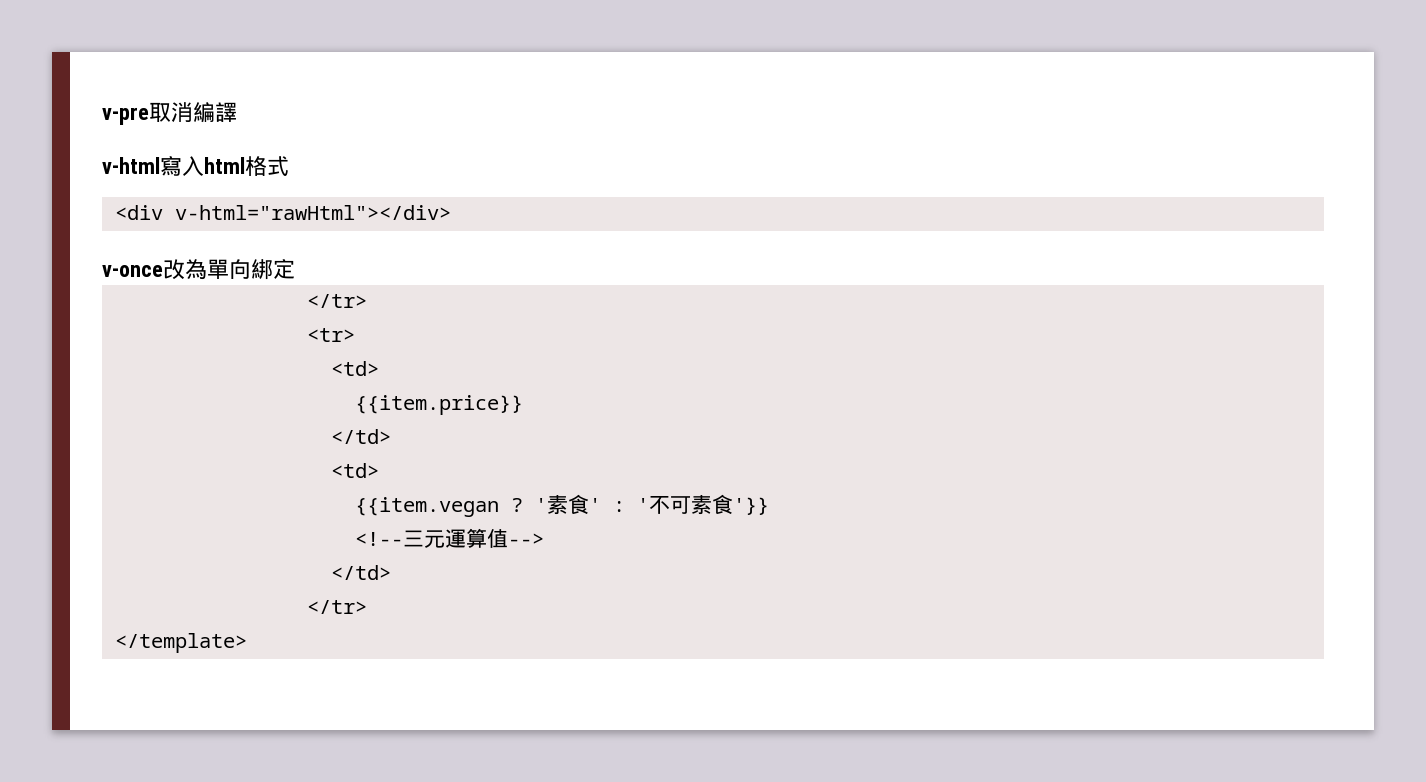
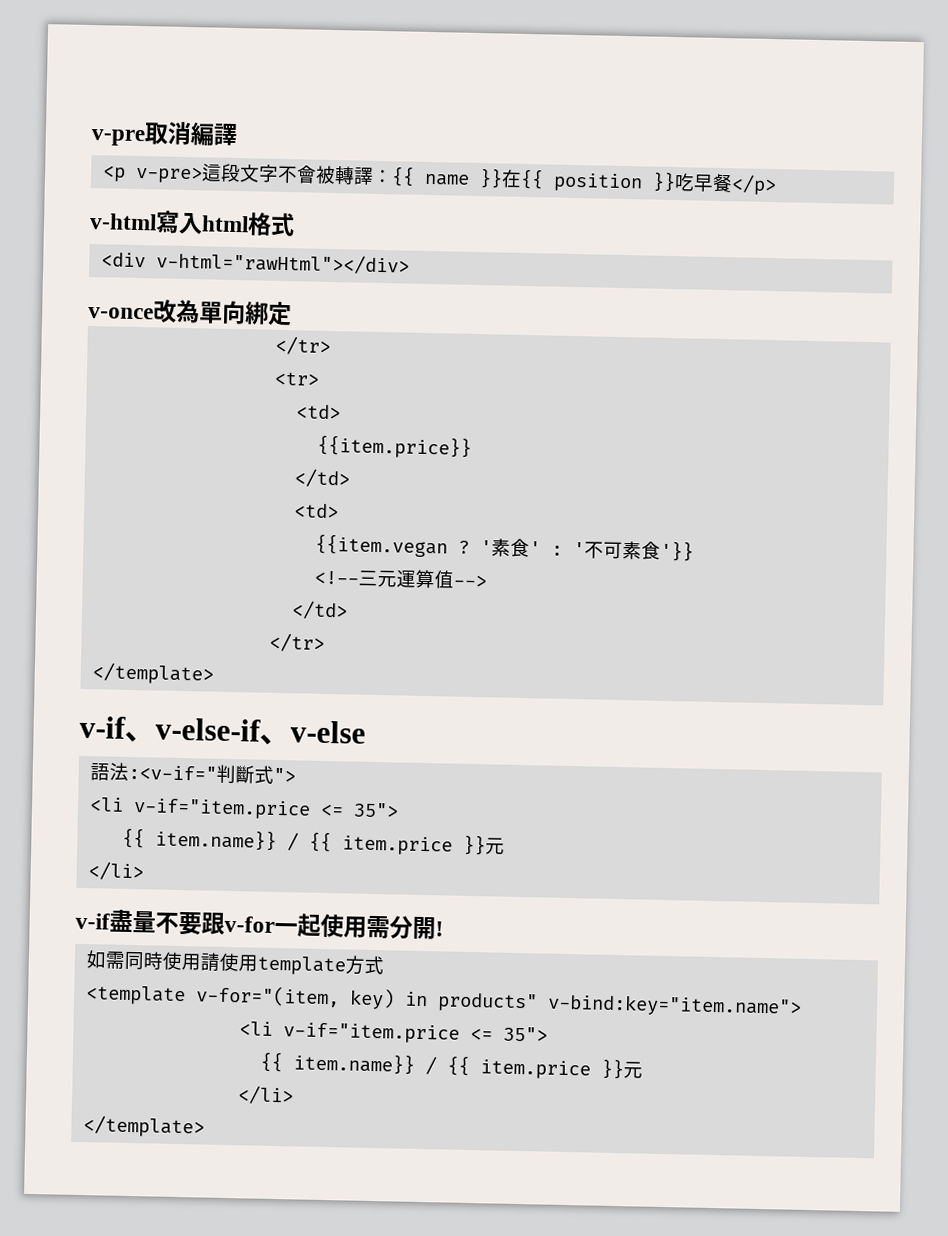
(237, 112) none -> [102,163,777,196] // <p v-pre>這段文字不會被轉譯：{{ name }}在{{ position }}吃早餐</p>
(247, 643) none -> [79,715,366,746] [90,762,296,784] [89,797,399,820] [122,827,505,856] [88,861,144,881] [75,909,444,940] [86,950,385,976] [85,985,802,1018] [239,1021,548,1044] [260,1051,643,1080] [237,1085,294,1105] [83,1115,205,1138] // v-if、v-else-if、v-else // 語法:<v-if="判斷式"> // <li v-if="item.price <= 35"> // {{ item.name}} / {{ item.price }}元 // </li> // v-if盡量不要跟v-for一起使用需分開! // 如需同時使用請使用template方式 // <template v-for="(item, key) in products" v-bind:key="item.name"> // <li v-if="item.price <= 35"> // {{ item.name}} / {{ item.price }}元 // </li> // </template>

